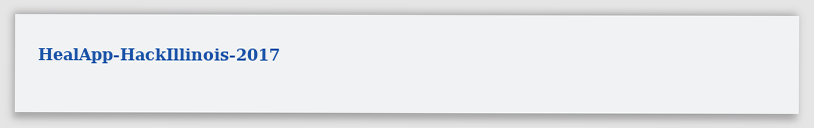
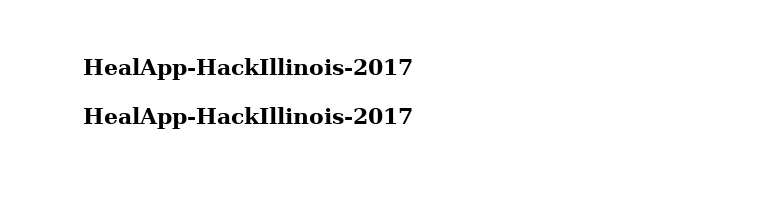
[38,48,281,64] HealApp-HackIllinois-2017 -> [83,58,413,80] [83,107,413,129] HealApp-HackIllinois-2017 // HealApp-HackIllinois-2017

